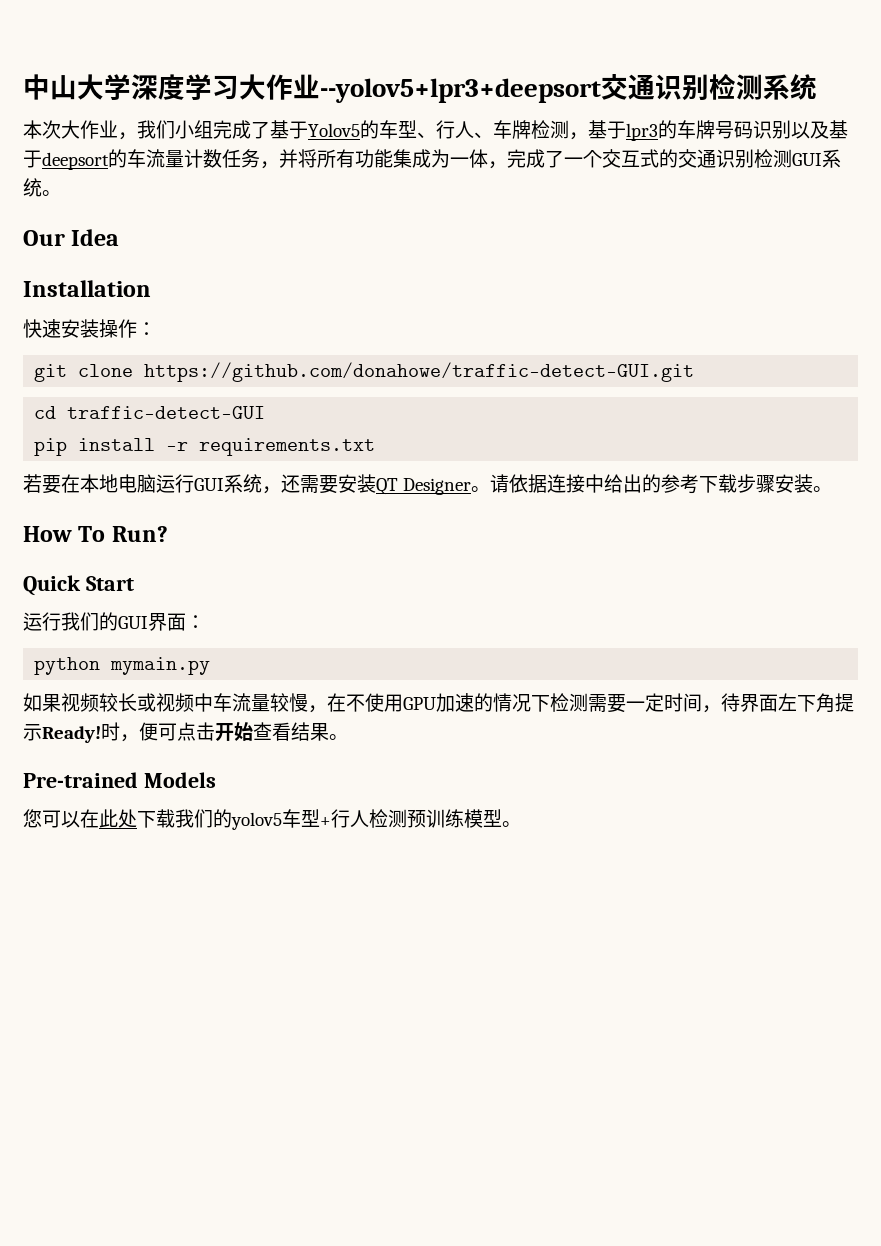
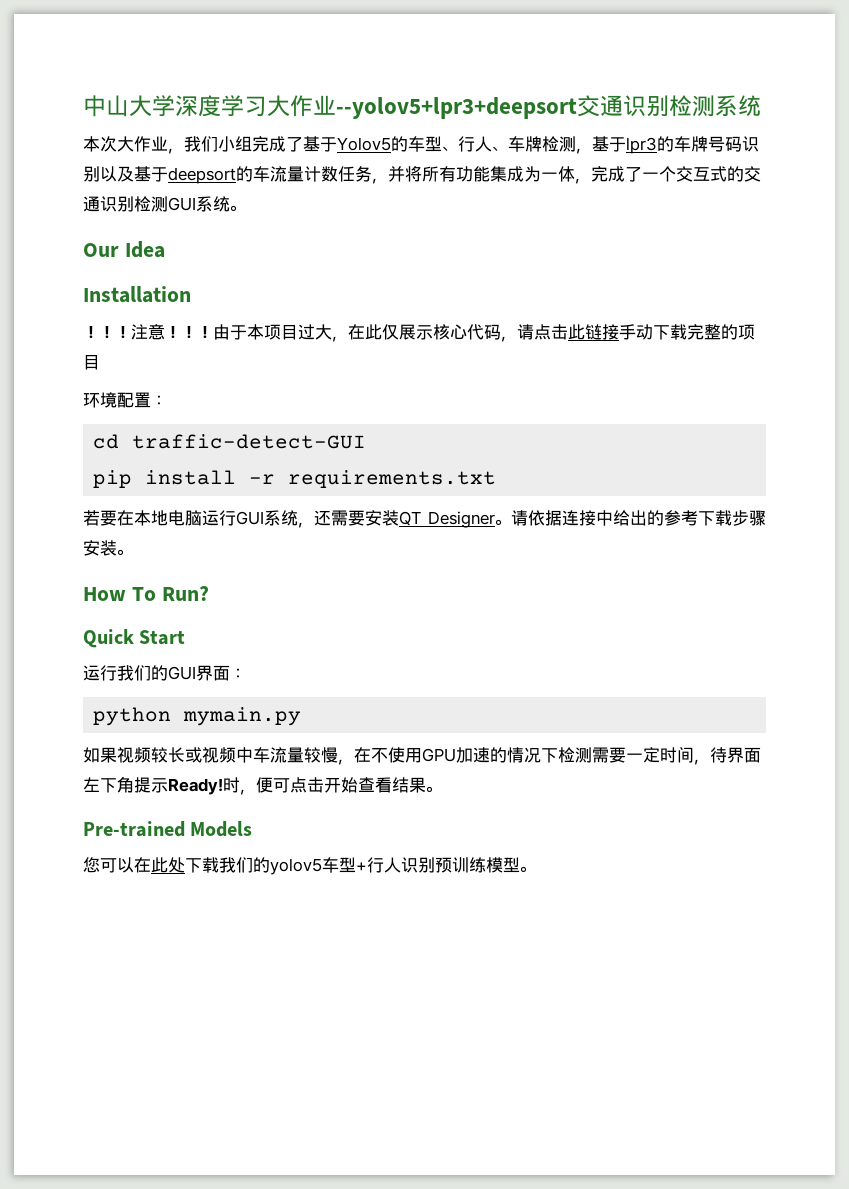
[23,319,156,338] [34,362,695,382] 快速安装操作： // git clone https://github.com/donahowe/traffic-detect-GUI.git -> [83,324,755,342] [83,354,100,370] [83,392,167,408] ！！！注意！！！由于本项目过大，在此仅展示核心代码，请点击此链接手动下载完整的项目 // 环境配置：
[369,809,407,828] 检测 -> [401,857,435,873] 识别

